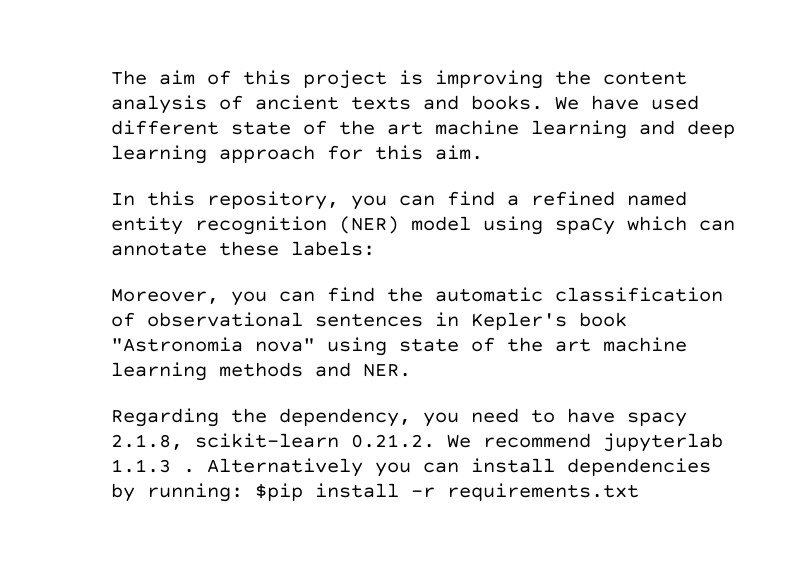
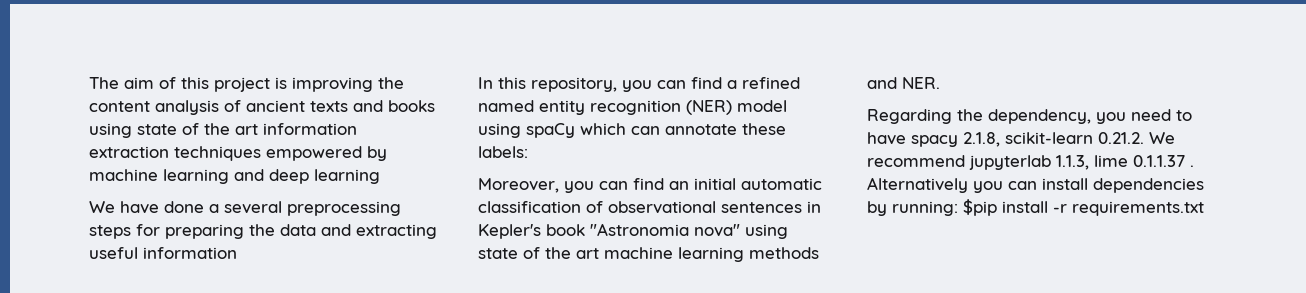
[471,95,699,110] [111,120,423,135] books. We have used different state of the art -> [388,100,435,112] [89,123,357,138] [89,146,387,161] books using state of the art information extraction techniques empowered by
[219,145,483,163] approach for this aim. -> [89,201,401,216] [89,224,437,239] [89,247,237,259] // We have done a several preprocessing steps for preparing the data and extracting useful information
[387,287,423,302] the -> [669,178,736,190] an initial
[111,459,171,473] 1.1.3 -> [1056,155,1185,170] 1.1.3, lime 0.1.1.37

